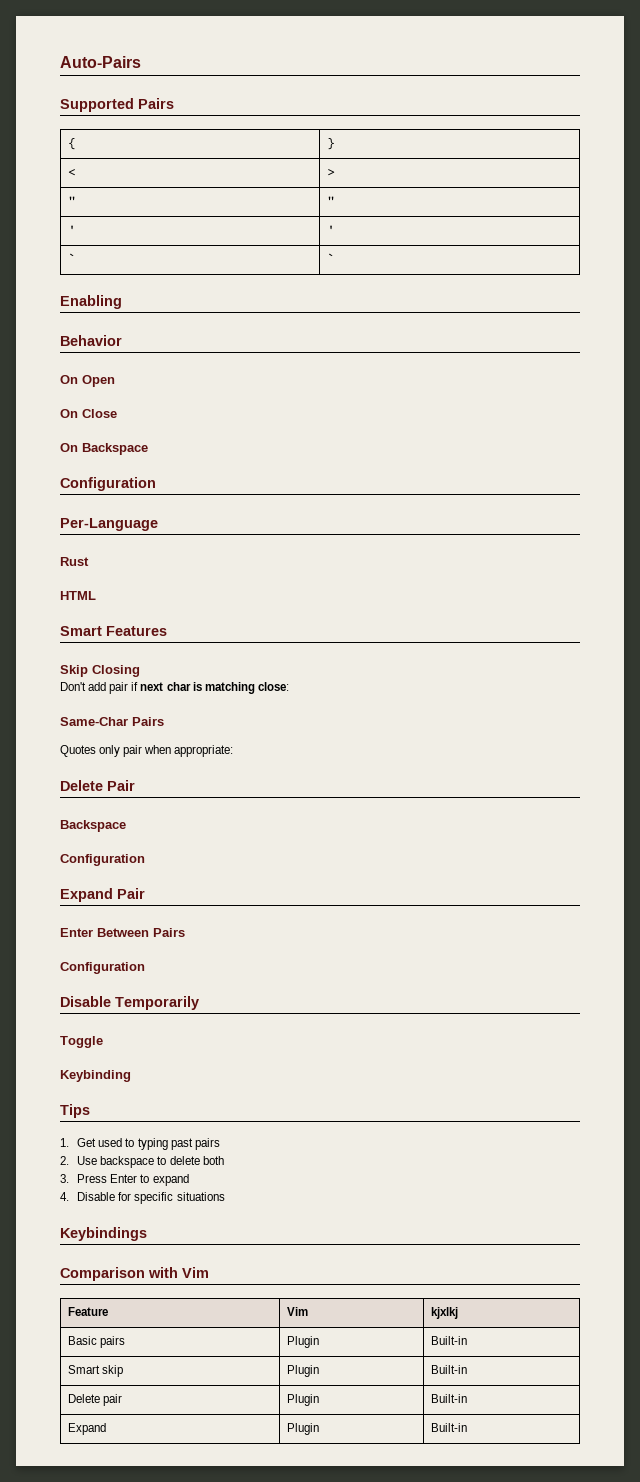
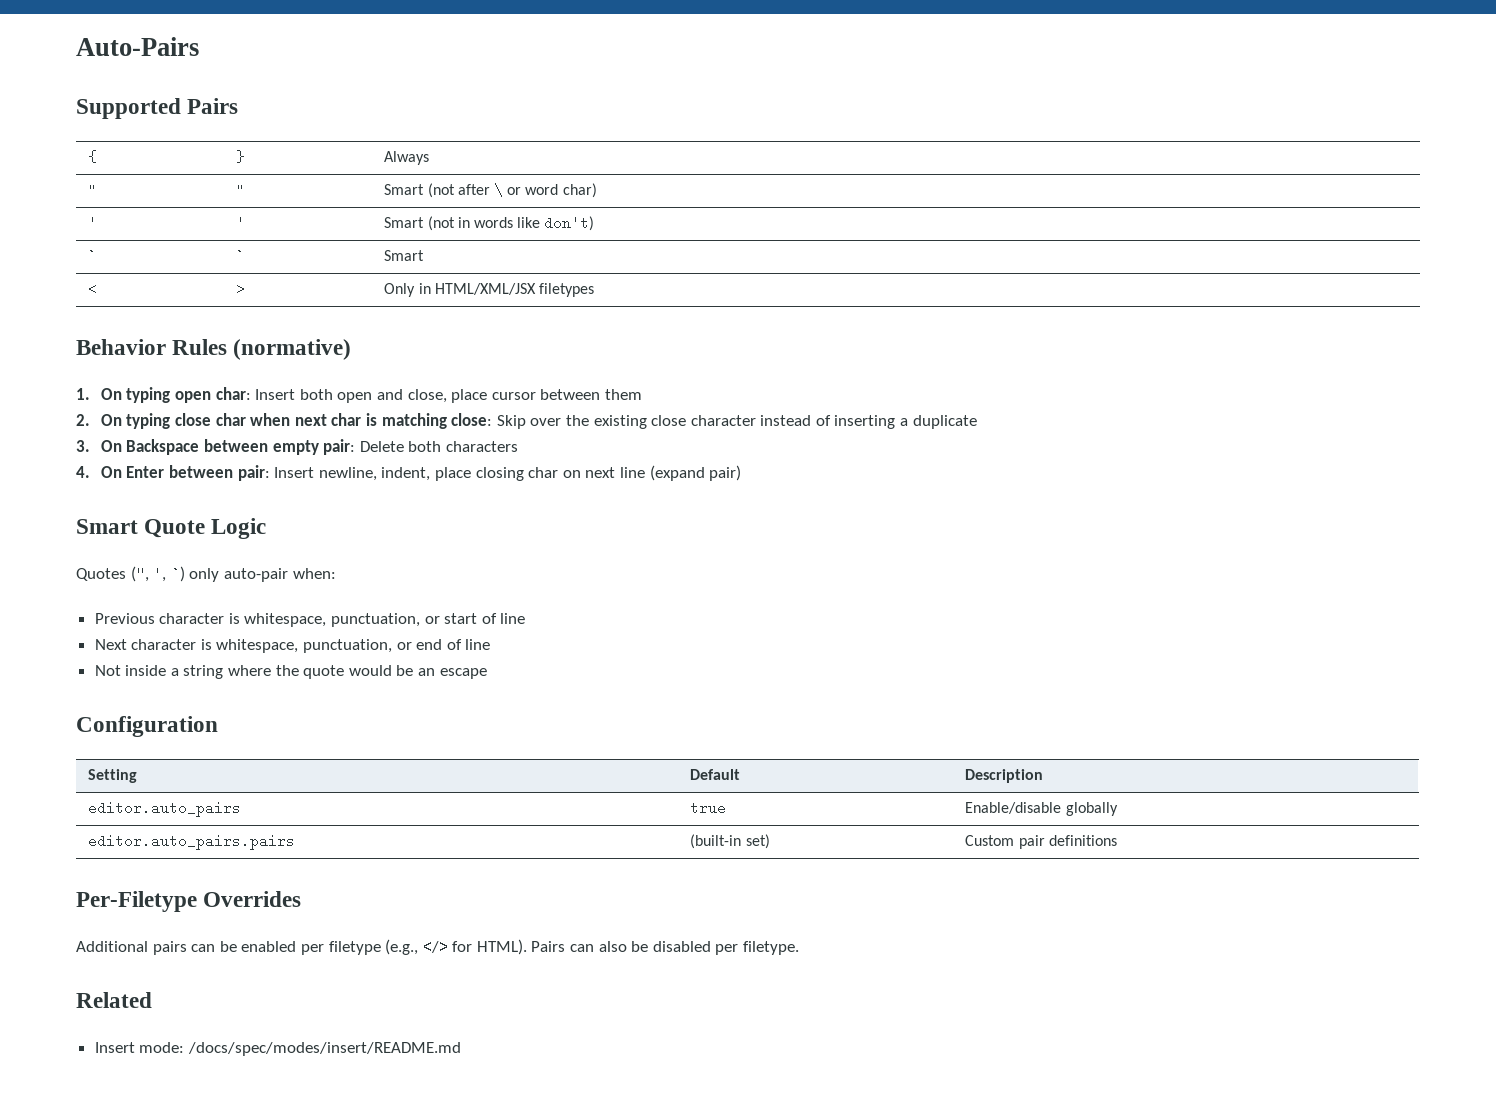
[68,169,77,176] [327,169,336,176] [68,196,77,205] [327,196,336,205] [68,225,77,234] [327,225,336,234] [68,253,77,263] [327,253,336,263] [60,295,122,309] [60,335,122,346] [60,375,115,387] [60,409,117,418] [60,443,148,455] [60,477,156,491] [60,518,158,531] [60,557,89,566] [60,591,96,600] [60,626,167,636] [60,665,140,677] [60,682,139,694] // < | > // " | " // ' | ' // ` | ` // Enabling // Behavior // On Open // On Close // On Backspace // Configuration // Per-Language // Rust // HTML // Smart Features // Skip Closing // Don't add pair if -> [384,151,430,165] [88,183,98,197] [236,183,246,197] [384,183,597,198] [88,216,98,230] [236,216,246,230] [384,216,595,231] [88,249,98,263] [236,249,246,263] [384,250,425,261] [88,282,98,296] [236,282,246,296] [384,283,594,297] [76,339,352,360] [76,387,642,403] [76,413,291,429] | Always // " | " | Smart (not after \ or word char) // ' | ' | Smart (not in words like don't) // ` | ` | Smart // < | > | Only in HTML/XML/JSX filetypes // Behavior Rules (normative) // 1. On typing open char: Insert both open and close, place cursor between them // 2. On typing close char when
[60,717,164,726] [60,745,234,757] [60,780,135,791] [60,820,126,832] [60,854,145,866] [60,888,145,902] [60,928,185,937] [60,962,145,974] [60,996,199,1010] [60,1036,103,1048] [60,1070,131,1082] [60,1104,90,1118] [60,1138,220,1150] [60,1156,224,1168] [60,1174,189,1186] [60,1192,225,1204] [60,1227,147,1241] [60,1267,209,1281] [68,1307,109,1316] [287,1307,309,1316] [431,1307,459,1319] [68,1336,126,1348] [287,1336,320,1348] [431,1336,468,1345] [68,1365,124,1377] [287,1365,320,1377] [431,1365,468,1374] [68,1394,123,1406] [287,1394,320,1406] [431,1394,468,1403] [68,1423,107,1435] [287,1423,320,1435] [431,1423,468,1432] // Same-Char Pairs // Quotes only pair when appropriate: // Delete Pair // Backspace // Configuration // Expand Pair // Enter Between Pairs // Configuration // Disable Temporarily // Toggle // Keybinding // Tips // 1. Get used to typing past pairs // 2. Use backspace to delete both // 3. Press Enter to expand // 4. Disable for specific situations // Keybindings // Comparison with Vim // Feature | Vim | kjxlkj // Basic pairs | Plugin | Built-in // Smart skip | Plugin | Built-in // Delete pair | Plugin | Built-in // Expand | Plugin | Built-in -> [496,415,977,429] [76,439,518,455] [76,465,742,481] [76,518,267,539] [76,566,336,583] [94,613,526,627] [94,639,491,653] [94,665,487,679] [76,716,218,737] [88,769,138,783] [690,769,741,780] [965,769,1044,783] [88,801,242,817] [690,801,727,815] [965,802,1118,816] [88,834,296,850] [690,834,770,849] [965,835,1117,849] [76,891,302,912] [76,939,800,956] [76,992,152,1008] [94,1042,461,1056] Skip over the existing close character instead of inserting a duplicate // 3. On Backspace between empty pair: Delete both characters // 4. On Enter between pair: Insert newline, indent, place closing char on next line (expand pair) // Smart Quote Logic // Quotes (", ', `) only auto-pair when: // Previous character is whitespace, punctuation, or start of line // Next character is whitespace, punctuation, or end of line // Not inside a string where the quote would be an escape // Configuration // Setting | Default | Description // editor.auto_pairs | true | Enable/disable globally // editor.auto_pairs.pairs | (built-in set) | Custom pair definitions // Per-Filetype Overrides // Additional pairs can be enabled per filetype (e.g., </> for HTML). Pairs can also be disabled per filetype. // Related // Insert mode: /docs/spec/modes/insert/README.md

